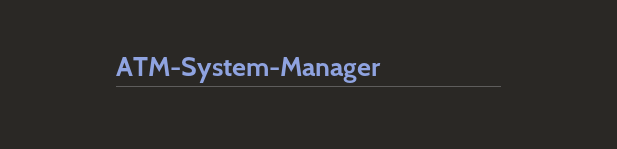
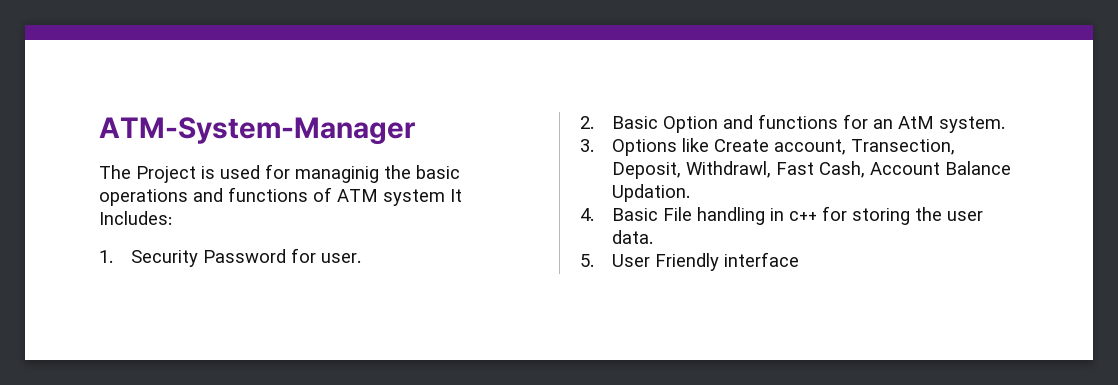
(381, 70) none -> [99,164,460,183] [99,187,462,206] [99,211,172,225] [99,248,361,267] [580,114,1005,133] [580,138,955,156] [611,161,1011,179] [611,184,690,202] [580,206,983,225] [611,230,653,244] [580,252,799,271] // The Project is used for managinig the basic operations and functions of ATM system It Includes: // 1. Security Password for user. // 2. Basic Option and functions for an AtM system. // 3. Options like Create account, Transection, Deposit, Withdrawl, Fast Cash, Account Balance Updation. // 4. Basic File handling in c++ for storing the user data. // 5. User Friendly interface

